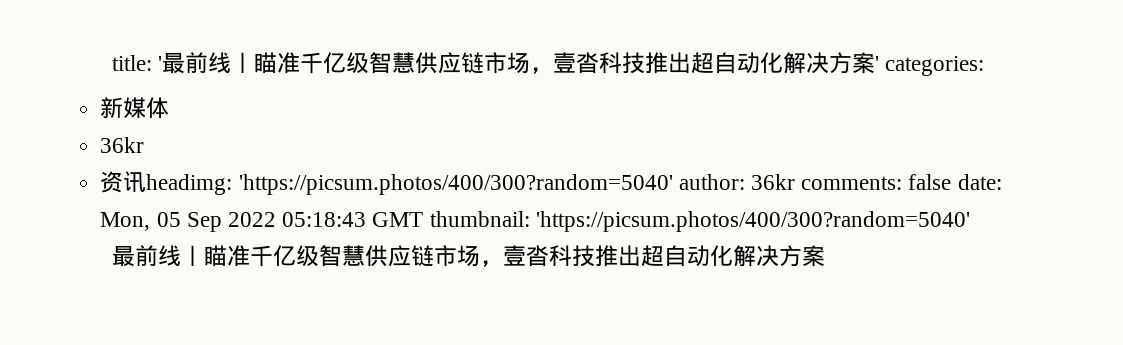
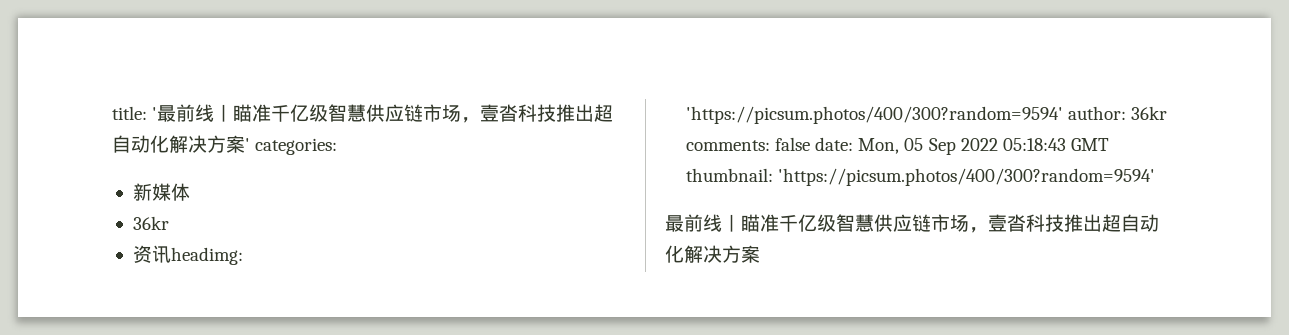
[238,174,673,195] 'https://picsum.photos/400/300?random=5040' -> [685,106,1063,124] 'https://picsum.photos/400/300?random=9594'
[535,211,970,232] 'https://picsum.photos/400/300?random=5040' -> [778,168,1156,186] 'https://picsum.photos/400/300?random=9594'

